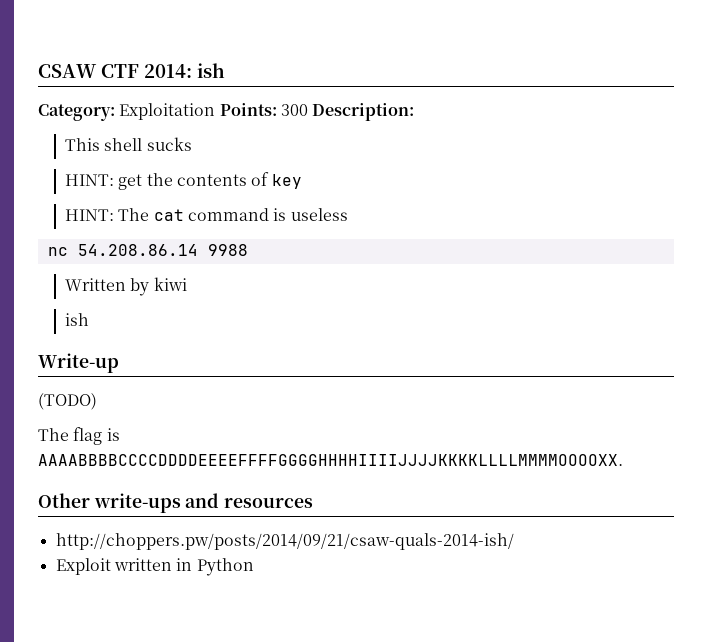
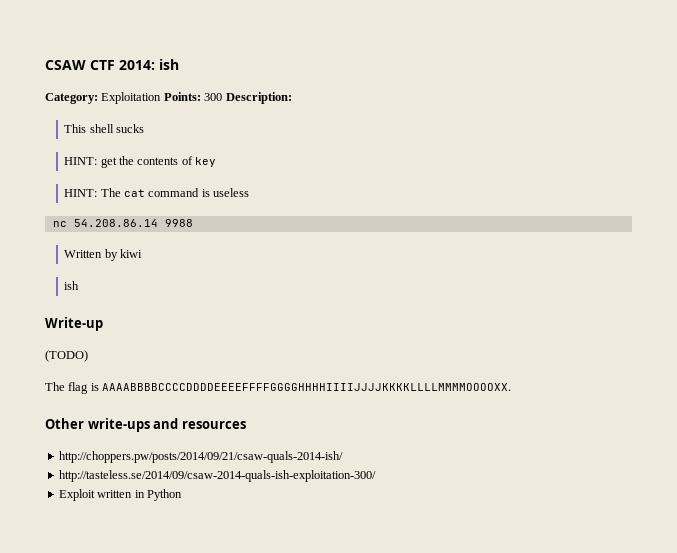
(514, 541) none -> [58,470,376,482] // http://tasteless.se/2014/09/csaw-2014-quals-ish-exploitation-300/

